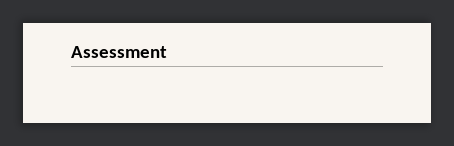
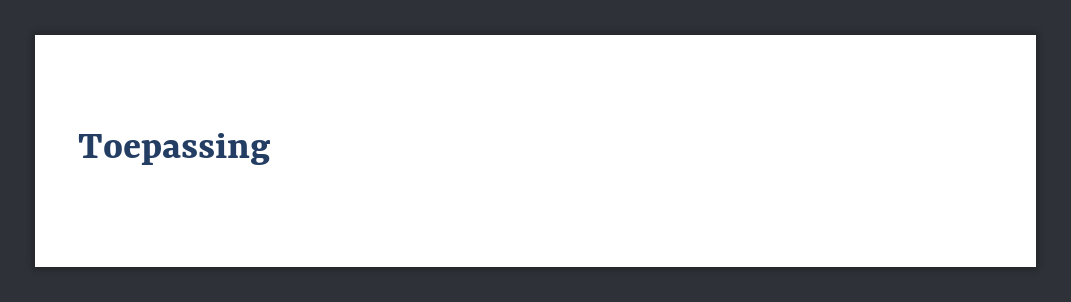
[71,46,167,58] Assessment -> [78,133,270,165] Toepassing

